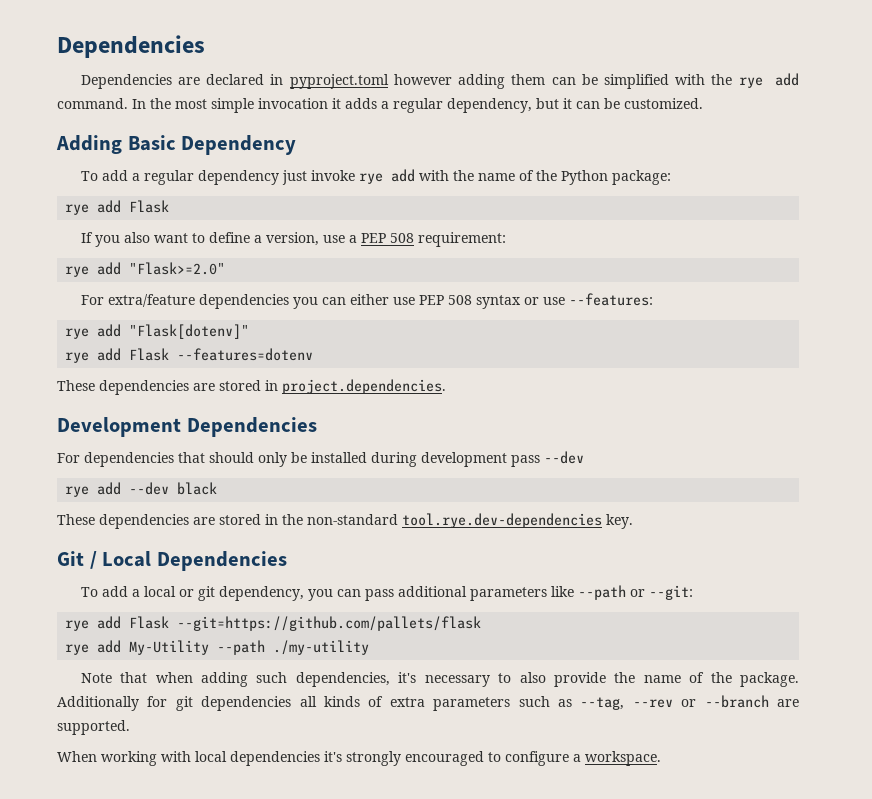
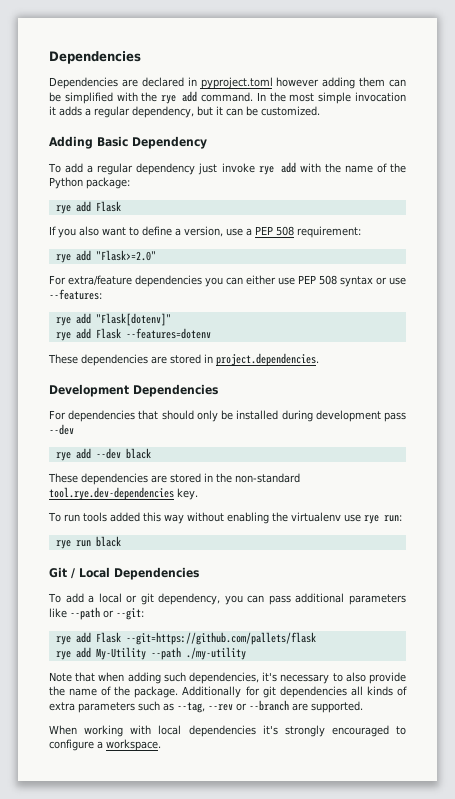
(633, 521) none -> [48,512,402,524] [55,536,121,549] // To run tools added this way without enabling the virtualenv use rye run: // rye run black

